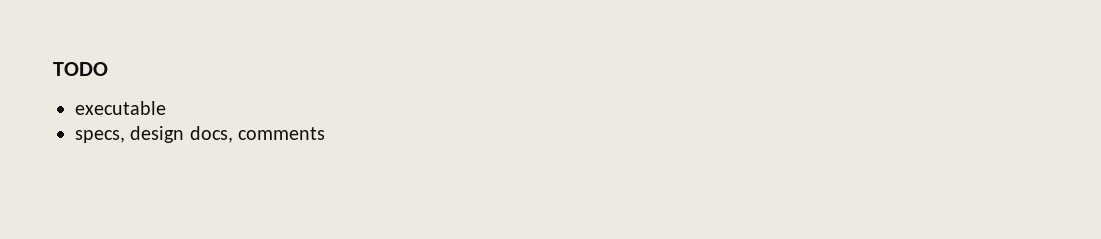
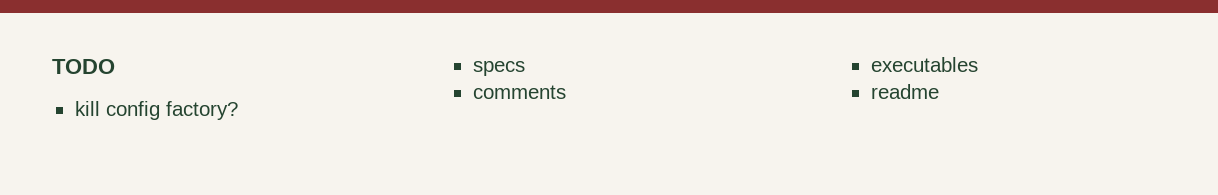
[75,101,166,115] [75,126,233,143] executable // specs, design docs, -> [74,101,238,120] [472,61,525,76] kill config factory? // specs //
(326, 133) none -> [870,57,978,72] [870,84,939,99] // executables // readme

